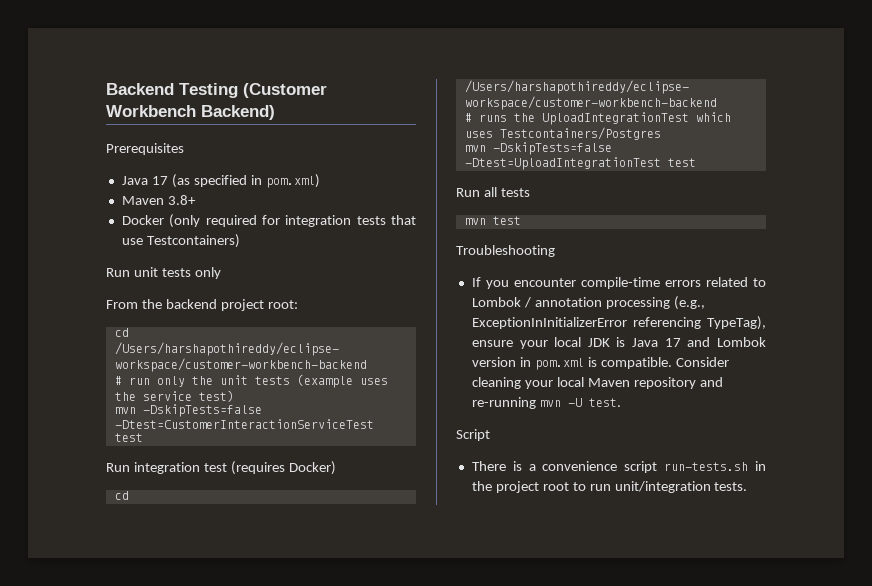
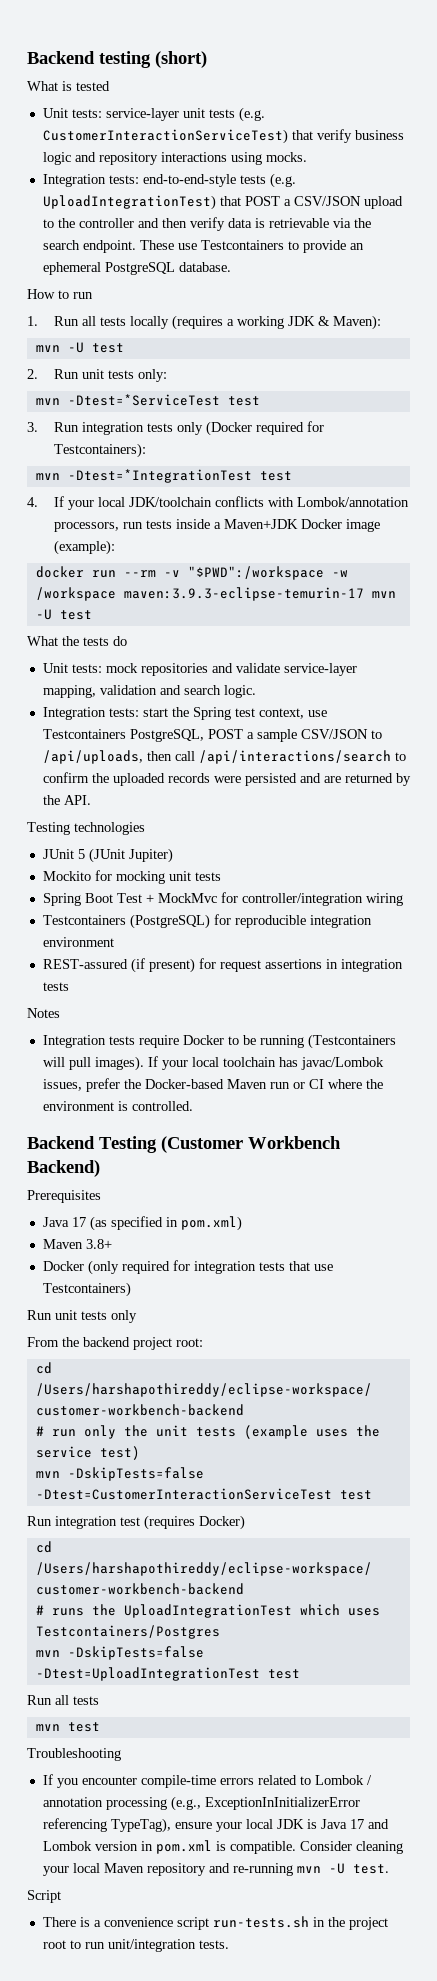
[106,83,174,95] Backend -> [27,51,207,68] [27,81,110,91] [42,107,265,122] [42,129,404,144] [42,152,307,165] [42,173,296,188] [42,195,403,210] [42,217,371,231] [42,240,364,253] [42,262,231,275] [27,289,93,299] [27,315,382,330] [35,342,124,353] [27,369,168,382] [35,394,260,406] [27,421,325,436] [54,443,147,458] [35,469,292,483] [27,496,410,510] [54,519,381,532] [54,540,116,555] [35,566,348,580] [35,587,396,601] [35,609,92,620] [27,636,127,646] [42,663,357,676] [42,685,256,698] [42,707,327,720] [42,729,382,742] [42,750,406,764] [42,772,411,786] [42,795,91,805] [27,822,145,835] [42,848,173,863] [42,870,221,884] [42,892,403,906] [42,914,372,929] [42,937,114,947] [42,958,403,973] [42,982,69,991] [27,1008,60,1018] [42,1034,396,1049] [42,1056,384,1071] [42,1078,383,1092] [42,1101,193,1111] [27,1136,95,1149] Backend testing (short) // What is tested // Unit tests: service-layer unit tests (e.g. CustomerInteractionServiceTest) that verify business logic and repository interactions using mocks. // Integration tests: end-to-end-style tests (e.g. UploadIntegrationTest) that POST a CSV/JSON upload to the controller and then verify data is retrievable via the search endpoint. These use Testcontainers to provide an ephemeral PostgreSQL database. // How to run // 1. Run all tests locally (requires a working JDK & Maven): // mvn -U test // 2. Run unit tests only: // mvn -Dtest=*ServiceTest test // 3. Run integration tests only (Docker required for Testcontainers): // mvn -Dtest=*IntegrationTest test // 4. If your local JDK/toolchain conflicts with Lombok/annotation processors, run tests inside a Maven+JDK Docker image (example): // docker run --rm -v "$PWD":/workspace -w /workspace maven:3.9.3-eclipse-temurin-17 mvn -U test // What the tests do // Unit tests: mock repositories and validate service-layer mapping, validation and search logic. // Integration tests: start the Spring test context, use Testcontainers PostgreSQL, POST a sample CSV/JSON to /api/uploads, then call /api/interactions/search to confirm the uploaded records were persisted and are returned by the API. // Testing technologies // JUnit 5 (JUnit Jupiter) // Mockito for mocking unit tests // Spring Boot Test + MockMvc for controller/integration wiring // Testcontainers (PostgreSQL) for reproducible integration environment // REST-assured (if present) for request assertions in integration tests // Notes // Integration tests require Docker to be running (Testcontainers will pull images). If your local toolchain has javac/Lombok issues, prefer the Docker-based Maven run or CI where the environment is controlled. // Backend

